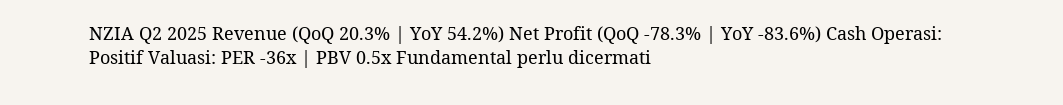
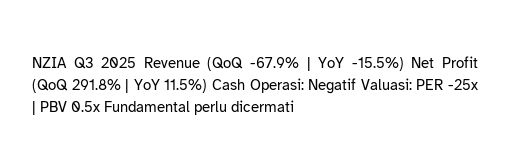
[139,27,162,44] Q2 -> [73,57,94,69] Q3
[339,26,504,44] 20.3% | YoY 54.2%) -> [250,57,404,71] -67.9% | YoY -15.5%)
[644,26,821,44] -78.3% | YoY -83.6%) -> [71,79,208,93] 291.8% | YoY 11.5%)
[89,50,144,64] Positif -> [308,78,357,94] Negatif
[260,51,297,64] -36x -> [448,79,479,90] -25x

